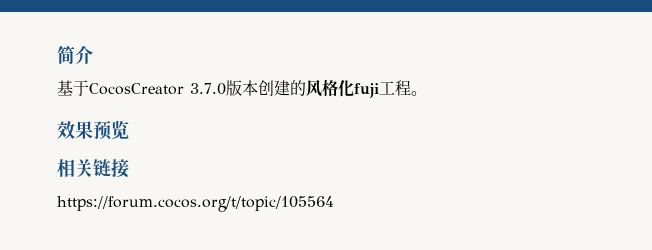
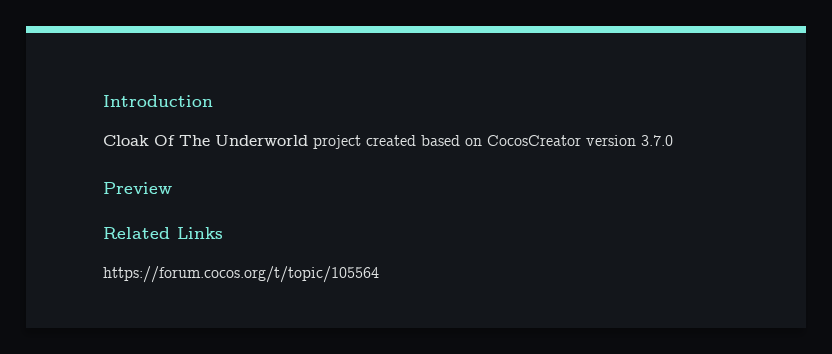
[57,46,93,64] [57,79,427,98] [57,120,129,140] [57,159,129,178] 简介 // 基于CocosCreator 3.7.0版本创建的风格化fuji工程。 // 效果预览 // 相关链接 -> [103,95,213,107] [103,135,673,149] [103,182,172,194] [103,227,223,239] Introduction // Cloak Of The Underworld project created based on CocosCreator version 3.7.0 // Preview // Related Links

